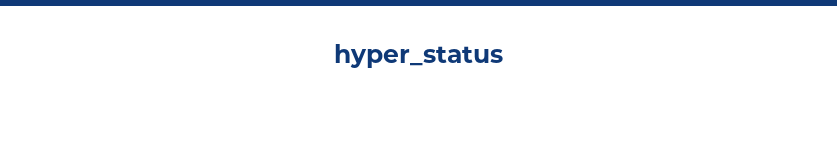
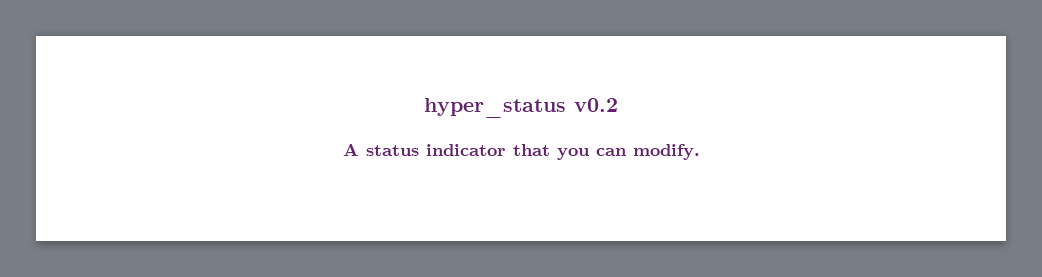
(503, 56) none -> [574,98,618,112] [342,143,700,160] v0.2 // A status indicator that you can modify.

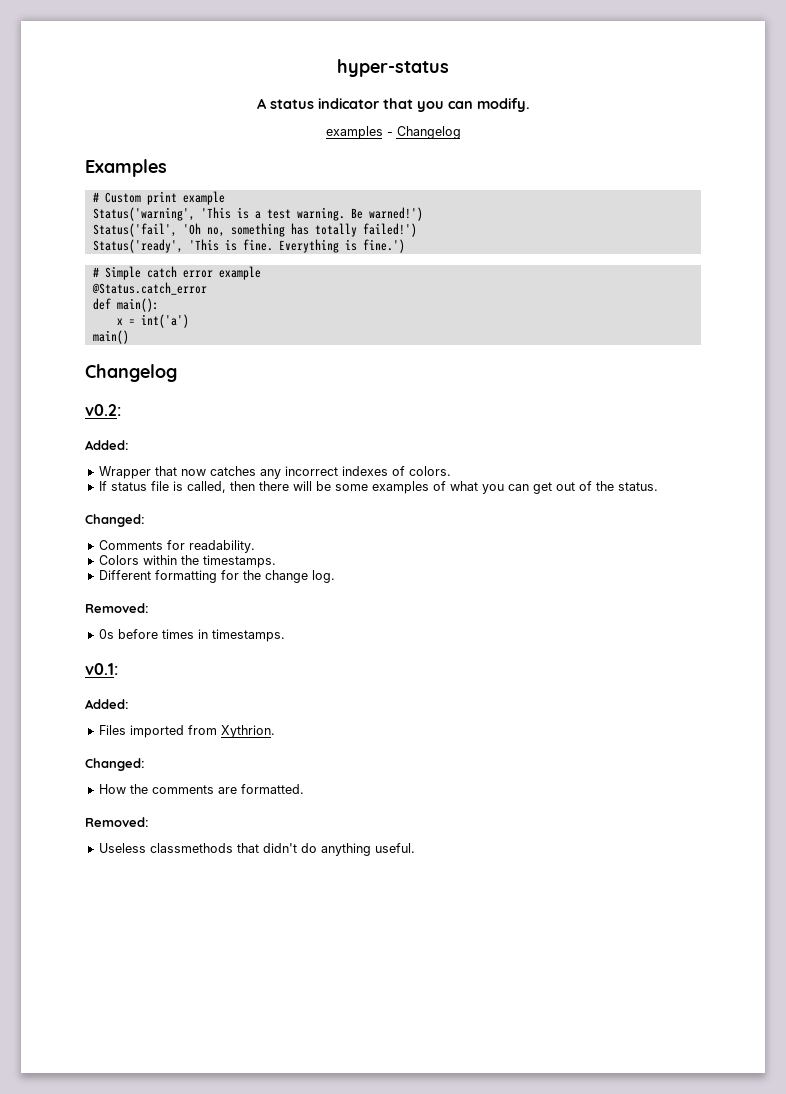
[424,98,618,118] hyper_status v0.2 -> [337,59,449,77] hyper-status
(700, 152) none -> [325,126,461,139] [85,159,167,177] [92,191,225,205] [92,207,423,221] [92,223,417,237] [92,239,405,253] [92,266,261,280] [91,282,207,295] [92,298,159,312] [116,314,189,328] [92,330,129,344] [85,364,177,382] [85,404,121,416] [85,440,129,450] [98,466,451,479] [98,481,658,494] [85,514,145,527] [98,540,255,553] [98,555,276,568] [98,570,335,583] [85,603,149,613] [98,629,285,642] [85,663,118,675] [85,699,129,709] [98,725,275,738] [85,758,145,771] [98,784,304,794] [85,817,149,827] [98,843,415,856] // examples - Changelog // Examples // # Custom print example // Status('warning', 'This is a test warning. Be warned!') // Status('fail', 'Oh no, something has totally failed!') // Status('ready', 'This is fine. Everything is fine.') // # Simple catch error example // @Status.catch_error // def main(): // x = int('a') // main() // Changelog // v0.2: // Added: // Wrapper that now catches any incorrect indexes of colors. // If status file is called, then there will be some examples of what you can get out of the status. // Changed: // Comments for readability. // Colors within the timestamps. // Different formatting for the change log. // Removed: // 0s before times in timestamps. // v0.1: // Added: // Files imported from Xythrion. // Changed: // How the comments are formatted. // Removed: // Useless classmethods that didn't do anything useful.

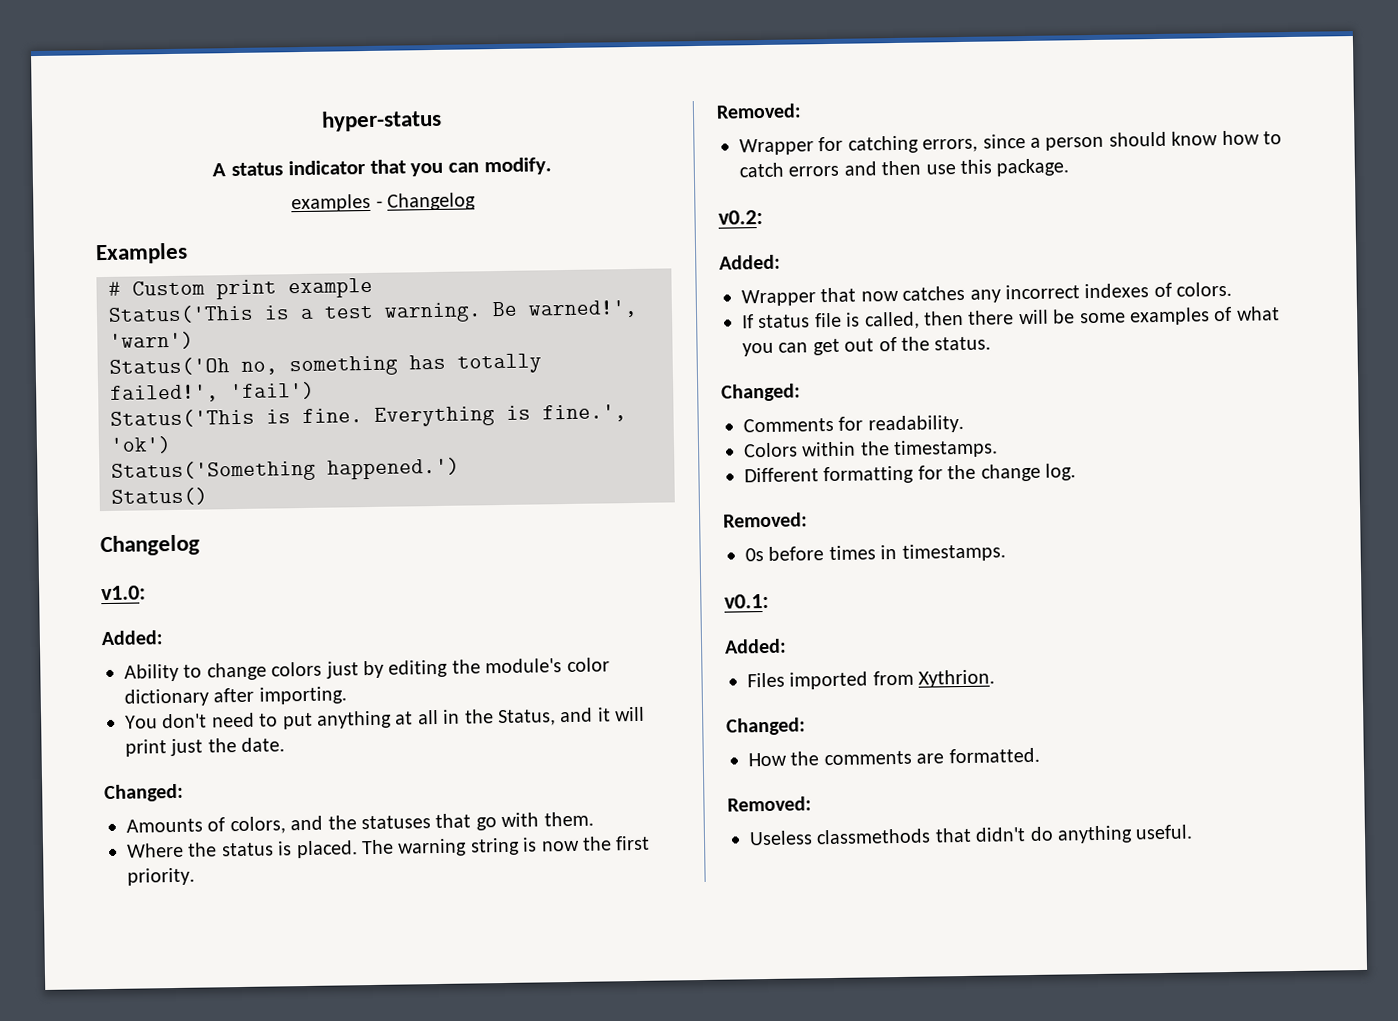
[92,207,231,221] Status('warning', 'This -> [108,304,254,324] Status('This
[368,207,423,221] [92,223,201,237] warned!') // Status('fail', 'Oh -> [528,299,638,319] [109,331,194,350] [109,357,230,376] warned!', 'warn') // Status('Oh
[362,223,417,237] [92,239,219,253] failed!') // Status('ready', 'This -> [110,381,315,403] [110,408,255,428] failed!', 'fail') // Status('This
[362,239,405,253] [92,266,261,280] [91,282,207,295] [92,298,159,312] [116,314,189,328] [92,330,129,344] [85,364,177,382] fine.') // # Simple catch error example // @Status.catch_error // def main(): // x = int('a') // main() // Changelog -> [542,404,627,423] [110,436,172,454] [111,457,460,483] [111,487,208,506] [100,534,200,557] [101,585,146,601] [101,630,163,646] [124,657,610,682] [124,686,347,707] [125,706,646,730] [125,737,286,757] [104,783,184,803] [126,811,594,835] [126,835,651,859] [127,867,195,886] [716,103,802,119] [739,130,1282,156] [739,158,1070,178] fine.', 'ok') // Status('Something happened.') // Status() // Changelog // v1.0: // Added: // Ability to change colors just by editing the module's color dictionary after importing. // You don't need to put anything at all in the Status, and it will print just the date. // Changed: // Amounts of colors, and the statuses that go with them. // Where the status is placed. The warning string is now the first priority. // Removed: // Wrapper for catching errors, since a person should know how to catch errors and then use this package.

